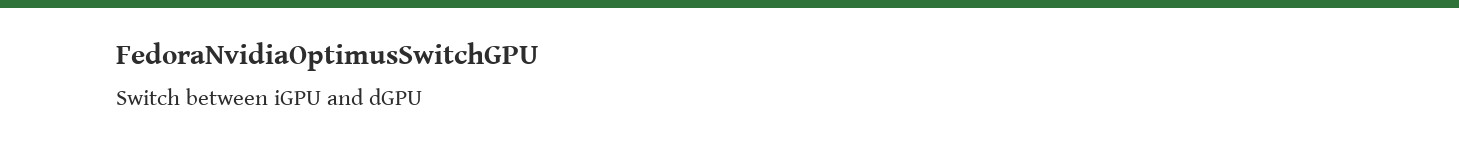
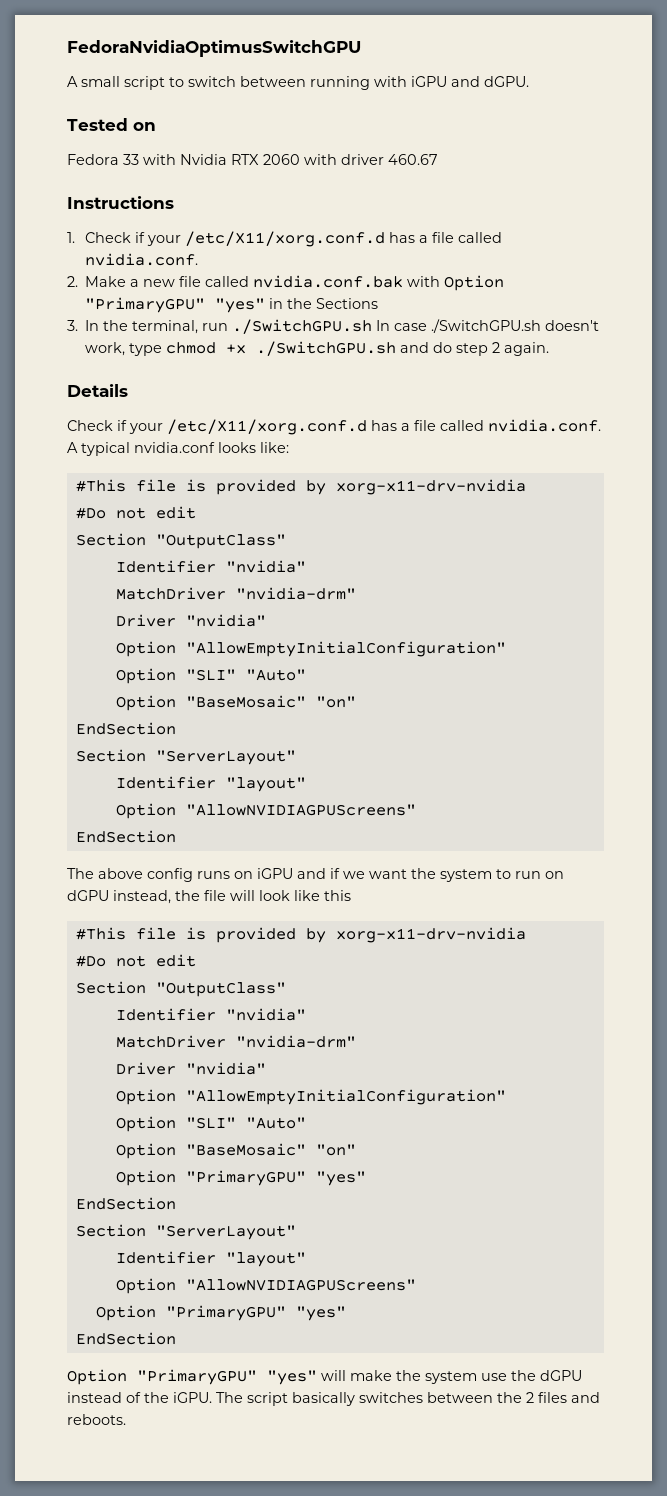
[116,88,423,105] Switch between iGPU and dGPU -> [67,76,529,90] [67,118,156,131] [67,154,438,165] [67,196,174,209] [67,231,503,247] [85,253,199,266] [67,275,505,291] [85,297,379,313] [67,319,600,334] [85,341,550,356] [67,384,128,397] [67,419,601,435] [67,442,289,456] [75,479,526,495] [75,506,196,519] [75,533,286,549] [115,560,306,573] [115,587,356,600] [115,614,266,627] [115,641,506,657] [115,668,306,684] [115,695,356,711] [75,722,176,735] [75,749,296,765] [115,776,306,792] [115,803,416,819] [75,830,176,843] [67,868,564,882] [67,890,351,904] [75,927,526,943] [75,954,196,967] [75,981,286,997] [115,1008,306,1021] [115,1035,356,1048] [115,1062,266,1075] [115,1089,506,1105] [115,1116,306,1132] [115,1143,356,1159] [115,1170,366,1186] [75,1197,176,1210] [75,1224,296,1240] [115,1251,306,1267] [115,1278,416,1294] [95,1305,346,1321] [75,1332,176,1345] [67,1369,582,1385] [67,1392,600,1406] [67,1414,126,1425] A small script to switch between running with iGPU and dGPU. // Tested on // Fedora 33 with Nvidia RTX 2060 with driver 460.67 // Instructions // 1. Check if your /etc/X11/xorg.conf.d has a file called nvidia.conf. // 2. Make a new file called nvidia.conf.bak with Option "PrimaryGPU" "yes" in the Sections // 3. In the terminal, run ./SwitchGPU.sh In case ./SwitchGPU.sh doesn't work, type chmod +x ./SwitchGPU.sh and do step 2 again. // Details // Check if your /etc/X11/xorg.conf.d has a file called nvidia.conf. A typical nvidia.conf looks like: // #This file is provided by xorg-x11-drv-nvidia // #Do not edit // Section "OutputClass" // Identifier "nvidia" // MatchDriver "nvidia-drm" // Driver "nvidia" // Option "AllowEmptyInitialConfiguration" // Option "SLI" "Auto" // Option "BaseMosaic" "on" // EndSection // Section "ServerLayout" // Identifier "layout" // Option "AllowNVIDIAGPUScreens" // EndSection // The above config runs on iGPU and if we want the system to run on dGPU instead, the file will look like this // #This file is provided by xorg-x11-drv-nvidia // #Do not edit // Section "OutputClass" // Identifier "nvidia" // MatchDriver "nvidia-drm" // Driver "nvidia" // Option "AllowEmptyInitialConfiguration" // Option "SLI" "Auto" // Option "BaseMosaic" "on" // Option "PrimaryGPU" "yes" // EndSection // Section "ServerLayout" // Identifier "layout" // Option "AllowNVIDIAGPUScreens" // Option "PrimaryGPU" "yes" // EndSection // Option "PrimaryGPU" "yes" will make the system use the dGPU instead of the iGPU. The script basically switches between the 2 files and reboots.

